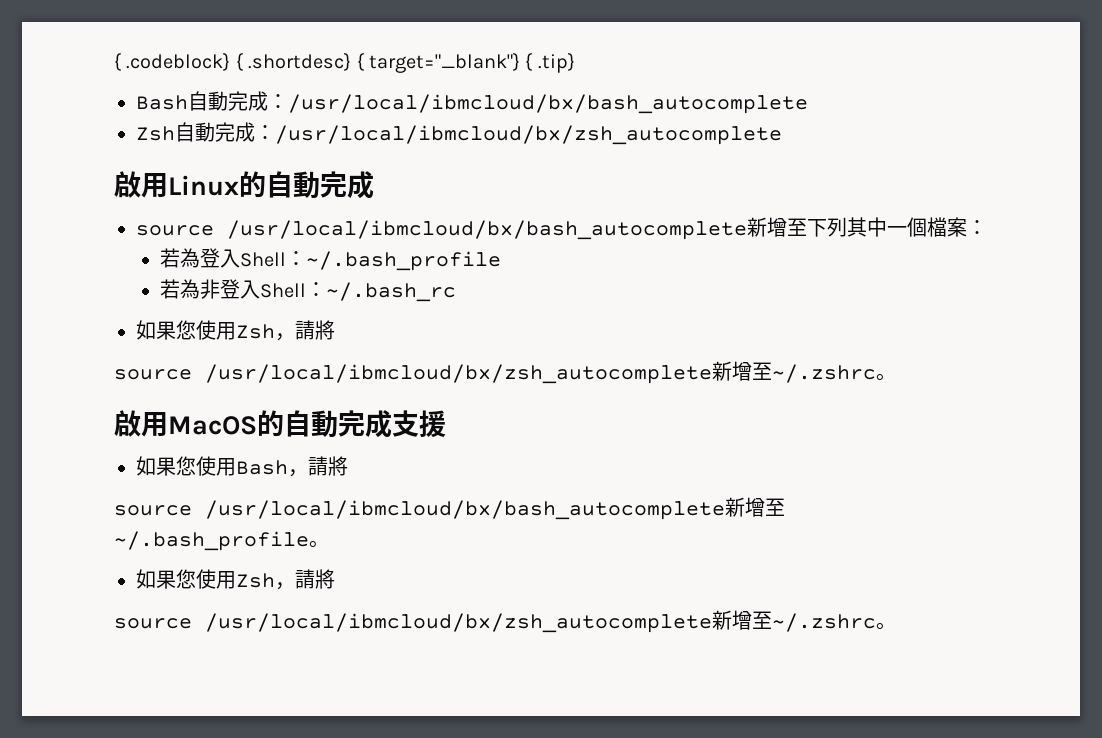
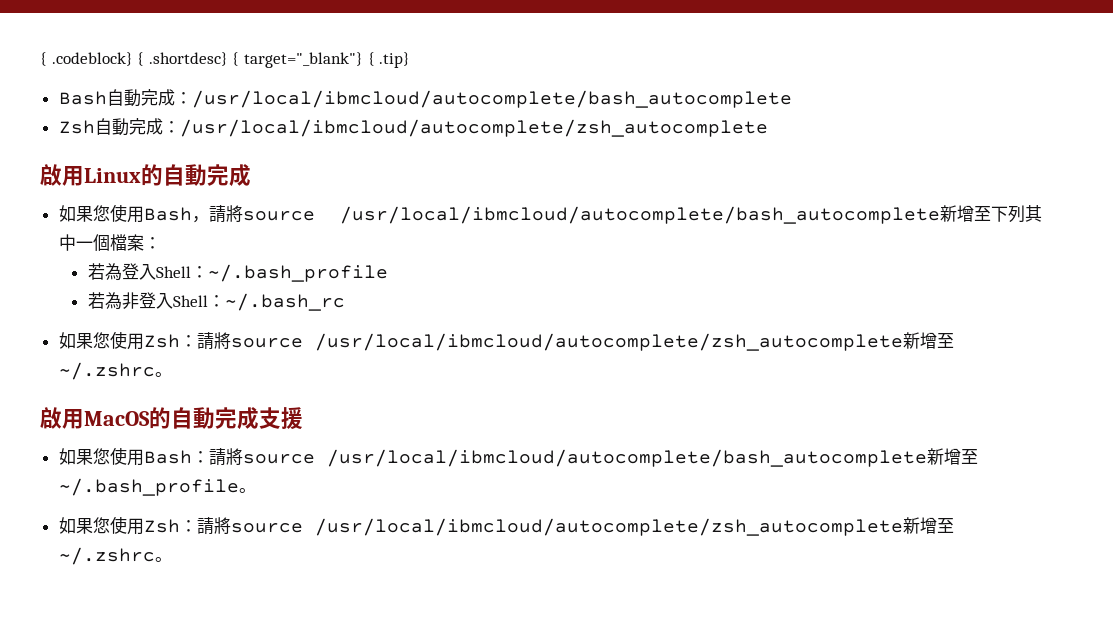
[288,94,808,114] /usr/local/ibmcloud/bx/bash_autocomplete -> [191,90,792,108] /usr/local/ibmcloud/autocomplete/bash_autocomplete
[275,125,782,145] /usr/local/ibmcloud/bx/zsh_autocomplete -> [179,119,768,137] /usr/local/ibmcloud/autocomplete/zsh_autocomplete
[136,220,747,240] source /usr/local/ibmcloud/bx/bash_autocomplete -> [58,204,940,224] 如果您使用Bash，請將source /usr/local/ibmcloud/autocomplete/bash_autocomplete
[275,320,335,341] [114,364,712,384] ，請將 // source /usr/local/ibmcloud/bx/zsh_autocomplete -> [179,332,903,351] ：請將source /usr/local/ibmcloud/autocomplete/zsh_autocomplete
[288,456,348,477] [114,500,725,520] ，請將 // source /usr/local/ibmcloud/bx/bash_autocomplete -> [191,448,927,467] ：請將source /usr/local/ibmcloud/autocomplete/bash_autocomplete
[275,569,335,590] [114,613,712,633] ，請將 // source /usr/local/ibmcloud/bx/zsh_autocomplete -> [179,517,903,536] ：請將source /usr/local/ibmcloud/autocomplete/zsh_autocomplete

